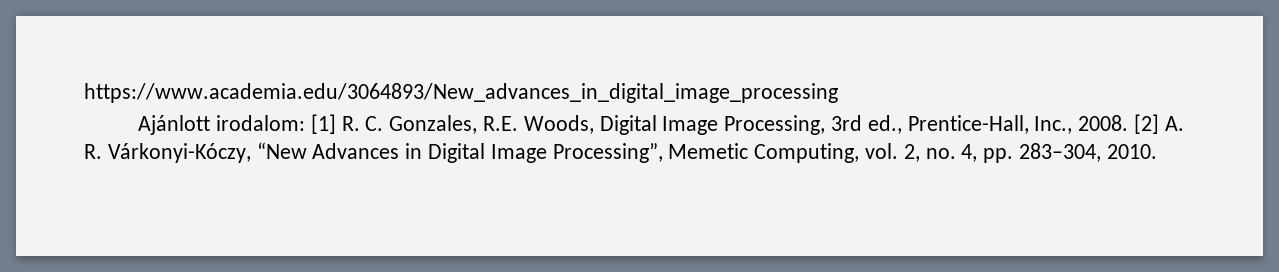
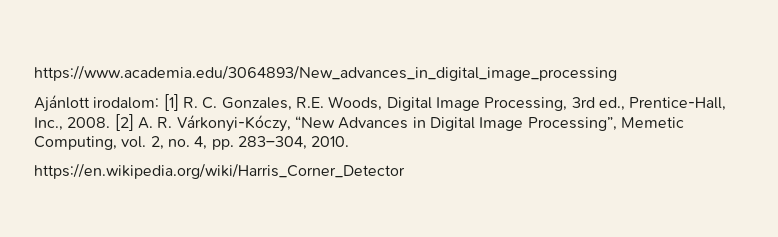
(1157, 151) none -> [34,163,405,179] // https://en.wikipedia.org/wiki/Harris_Corner_Detector

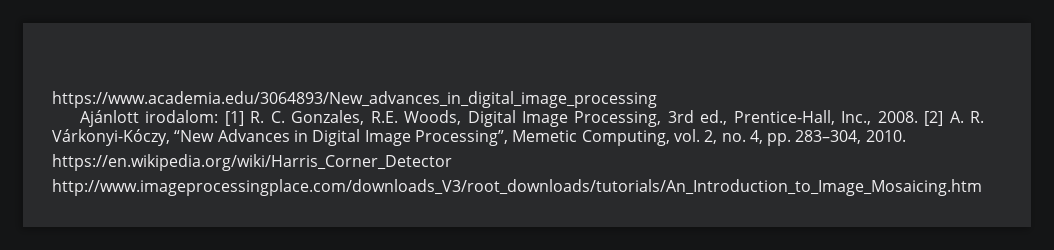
(405, 171) none -> [52,179,982,196] // http://www.imageprocessingplace.com/downloads_V3/root_downloads/tutorials/An_Introduction_to_Image_Mosaicing.htm

